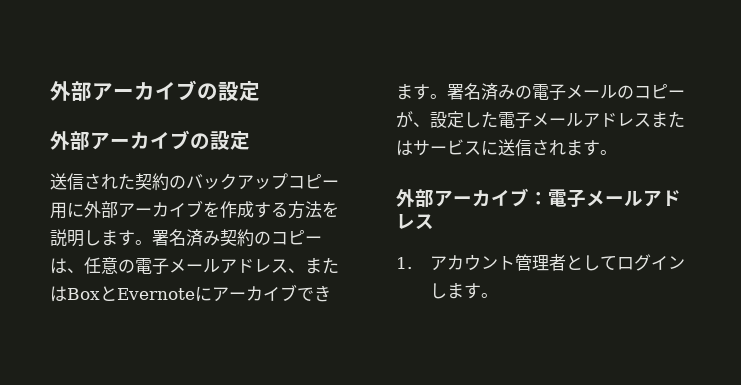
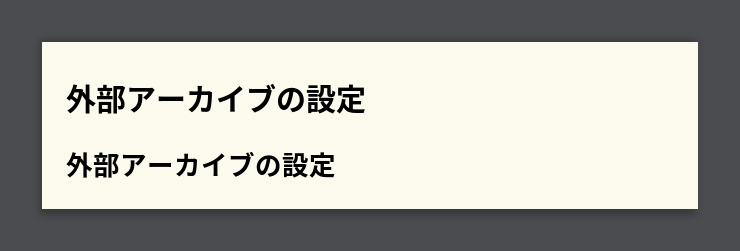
[50,173,339,191] [50,200,339,219] [50,229,322,247] [50,257,339,275] [50,284,331,302] [396,83,685,101] [396,111,685,129] [396,139,617,156] [396,188,681,208] [396,214,434,230] [396,254,685,271] [429,283,498,299] // 送信された契約のバックアップコピー用に外部アーカイブを作成する方法を説明します。署名済み契約のコピーは、任意の電子メールアドレス、またはBoxとEvernoteにアーカイブできます。署名済みの電子メールのコピーが、設定した電子メールアドレスまたはサービスに送信されます。 // 外部アーカイブ：電子メールアドレス // 1.アカウント管理者としてログインします。 -> (336, 165) none

